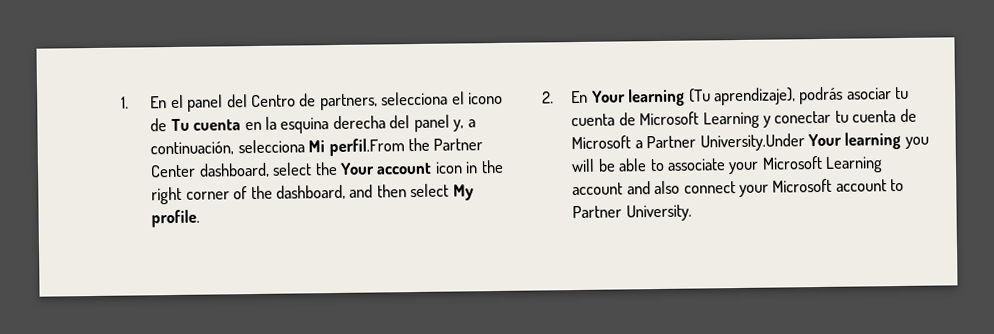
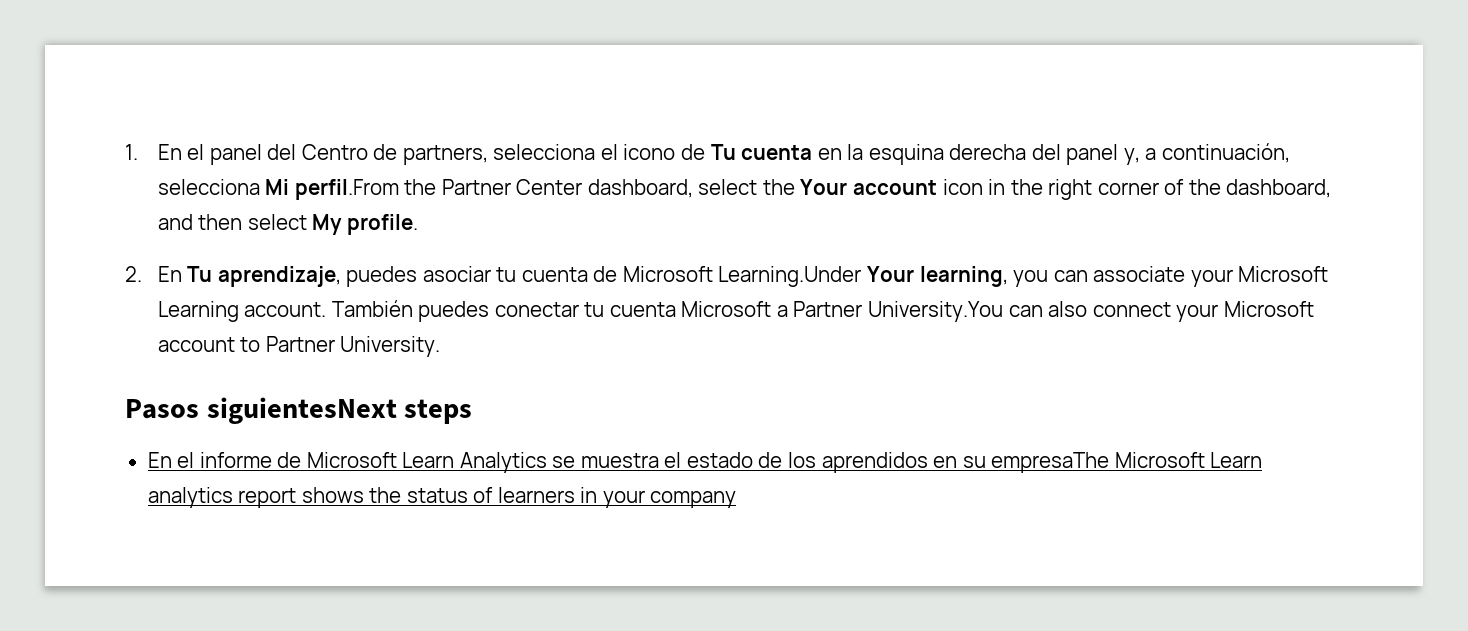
[591,86,844,107] Your learning (Tu aprendizaje), podrás -> [187,266,418,287] Tu aprendizaje, puedes
[702,108,917,129] [571,131,929,152] [571,155,884,175] [572,181,651,196] Learning y conectar tu cuenta de Microsoft a Partner University.Under Your learning you will be able to associate your Microsoft Learning account and -> [718,266,1329,287] [157,300,1043,322] Learning.Under Your learning, you can associate your Microsoft Learning account. También puedes conectar tu cuenta Microsoft a Partner University.You can
(692, 213) none -> [125,397,473,424] [147,452,1263,473] [147,487,737,508] // Pasos siguientesNext steps // En el informe de Microsoft Learn Analytics se muestra el estado de los aprendidos en su empresaThe Microsoft Learn analytics report shows the status of learners in your company

